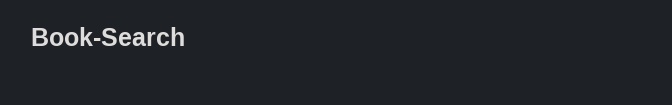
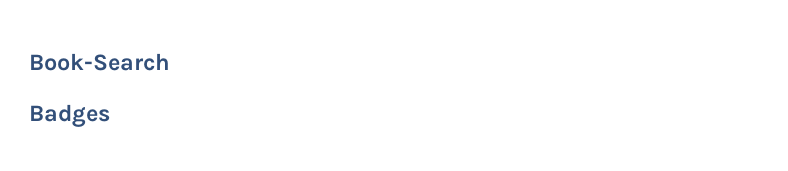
(185, 36) none -> [29,104,110,127] // Badges

